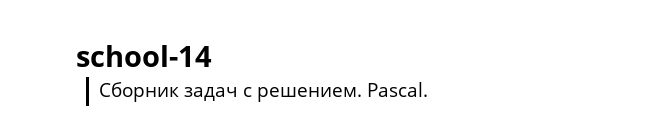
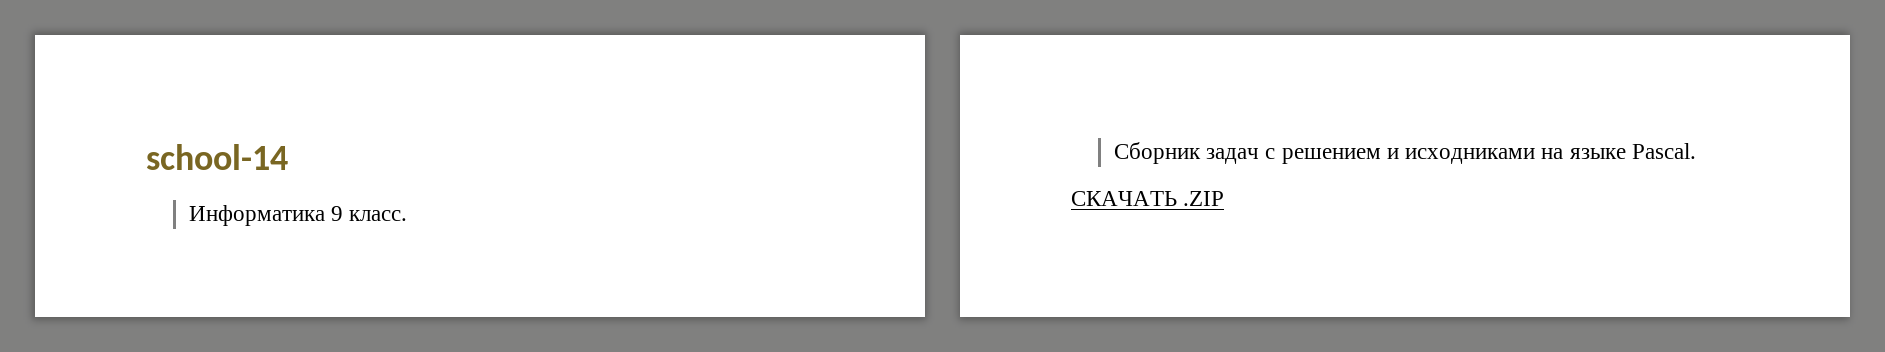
(212, 56) none -> [189,205,408,226] // Информатика 9 класс.
[256,87,362,102] решением. -> [1281,148,1626,164] решением и исходниками на языке
(428, 89) none -> [1071,191,1225,206] // СКАЧАТЬ .ZIP

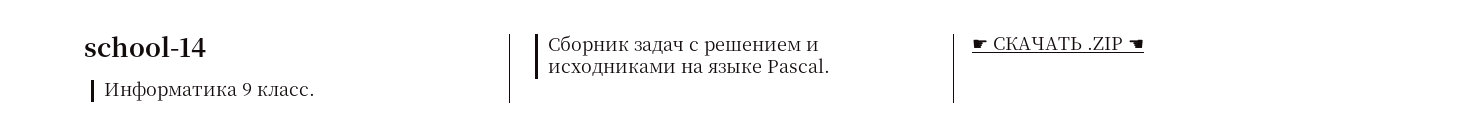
(1696, 151) none -> [972,39,988,50] ☛
(1225, 198) none -> [1128,39,1144,50] ☚

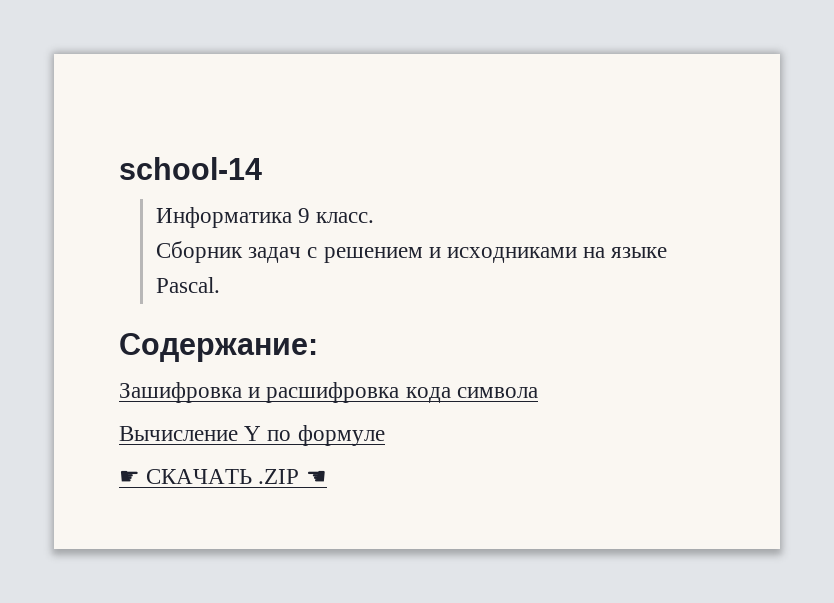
(831, 65) none -> [119,333,318,362] [119,382,538,403] [119,425,385,446] // Содержание: // Зашифровка и расшифровка кода символа // Вычисление Y по формуле

